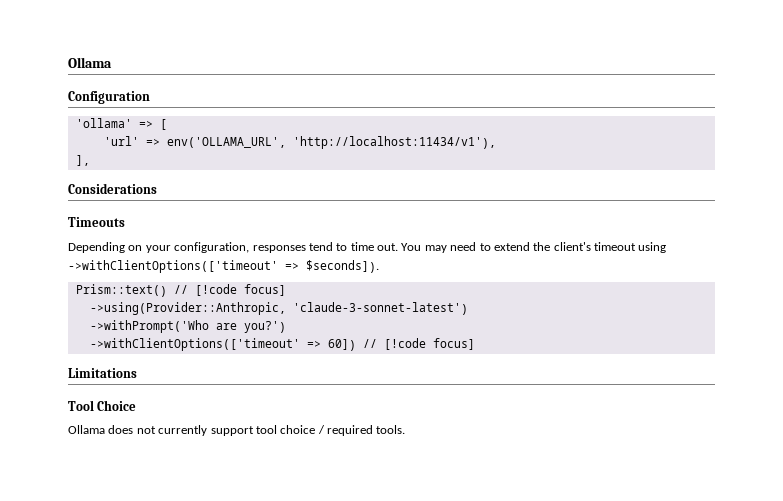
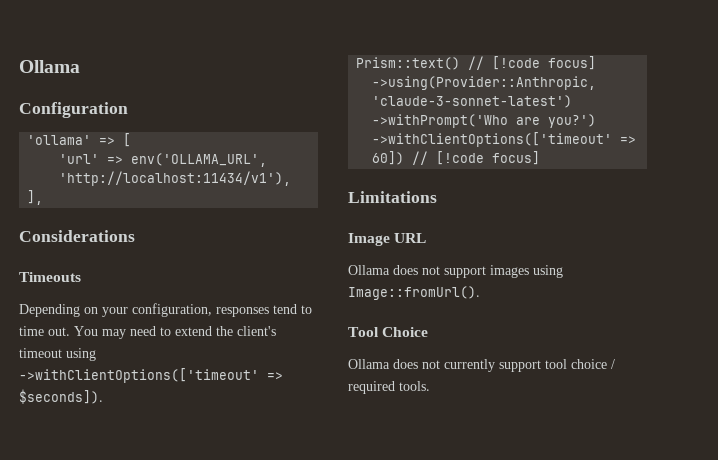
(137, 373) none -> [348,233,427,246] [348,265,563,278] [348,286,480,300] // Image URL // Ollama does not support images using Image::fromUrl().

